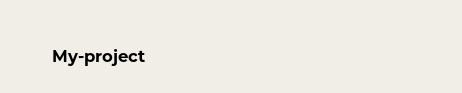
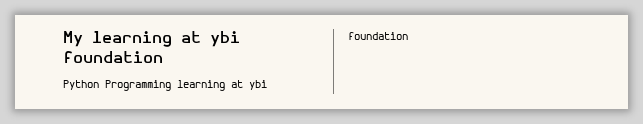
[52,49,145,66] My-project -> [63,31,240,47] [63,51,163,63] [63,80,267,91] [348,32,408,40] My learning at ybi foundation // Python Programming learning at ybi foundation

